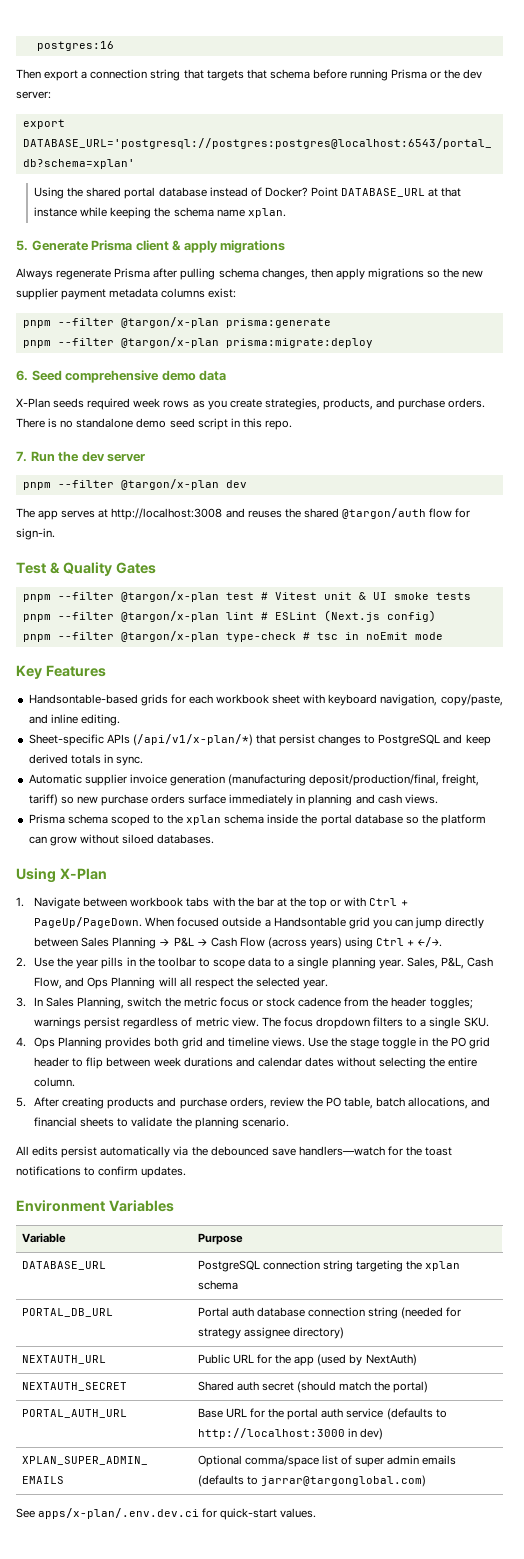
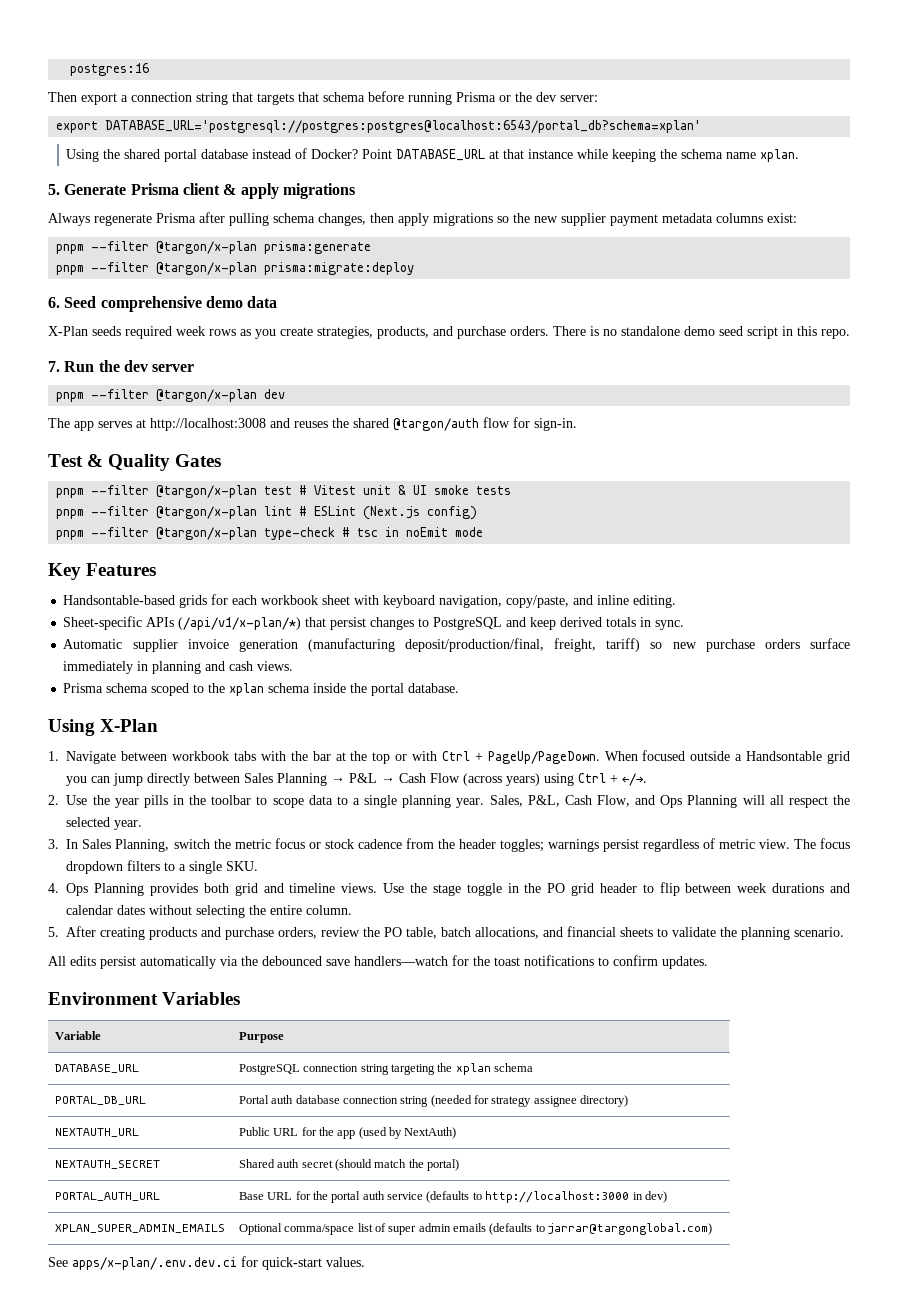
[354,814,487,826] [28,834,215,846] database so the platform can grow without siloed databases. -> [408,683,460,693] database.

